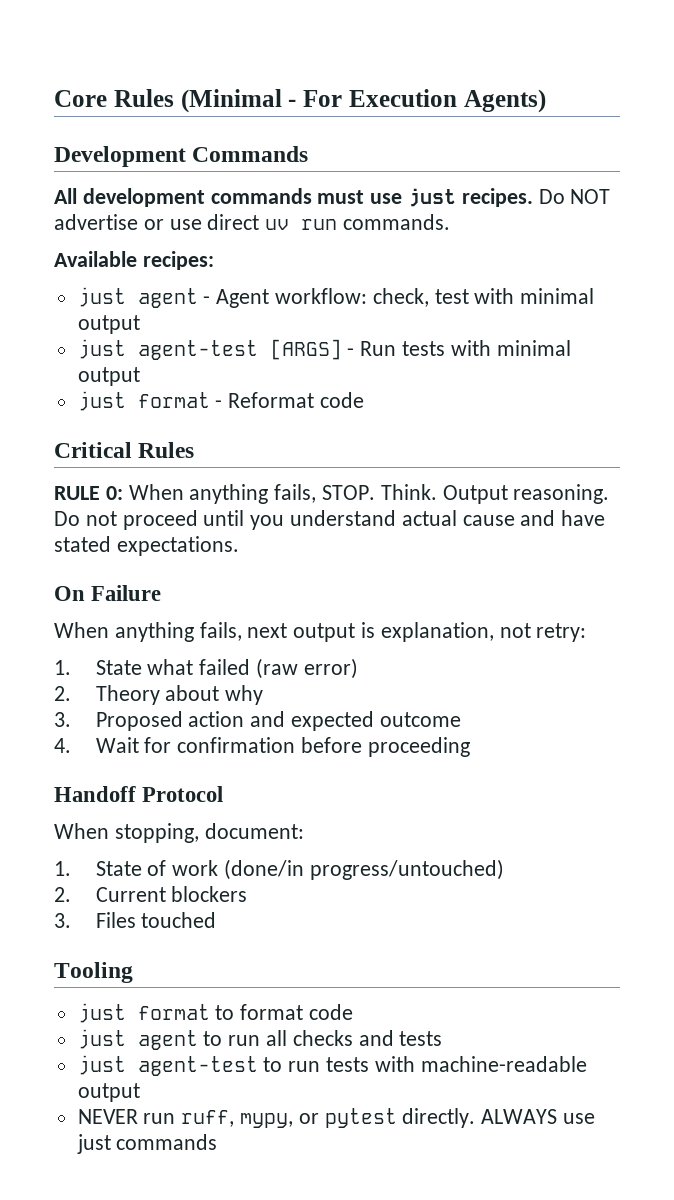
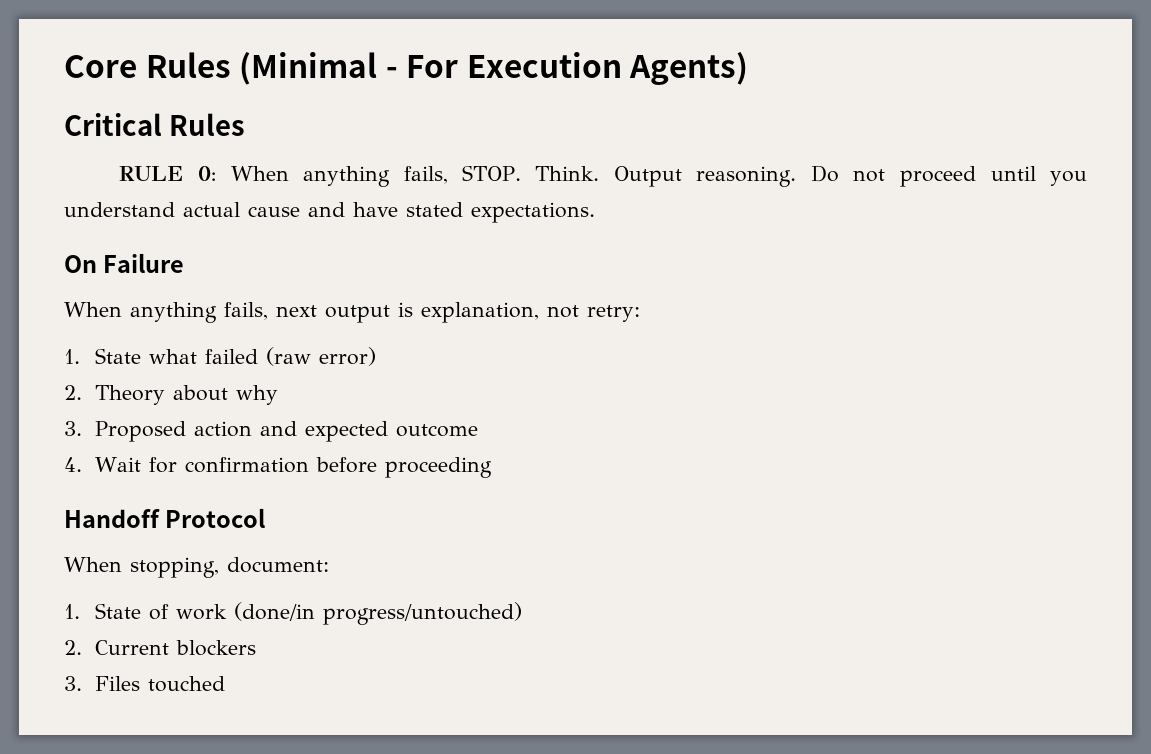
[54,146,309,167] [54,188,611,207] [54,214,451,230] [54,251,214,270] [77,287,595,308] [77,315,140,334] [77,339,571,360] [77,367,140,386] [77,391,365,411] // Development Commands // All development commands must use just recipes. Do NOT advertise or use direct uv run commands. // Available recipes: // just agent - Agent workflow: check, test with minimal output // just agent-test [ARGS] - Run tests with minimal output // just format - Reformat code -> (749, 68) none
[54,962,133,983] [77,1003,354,1023] [77,1029,443,1050] [77,1055,587,1076] [77,1083,140,1102] [77,1108,596,1128] [76,1134,218,1154] // Tooling // just format to format code // just agent to run all checks and tests // just agent-test to run tests with machine-readable output // NEVER run ruff, mypy, or pytest directly. ALWAYS use just commands -> (225, 684) none

